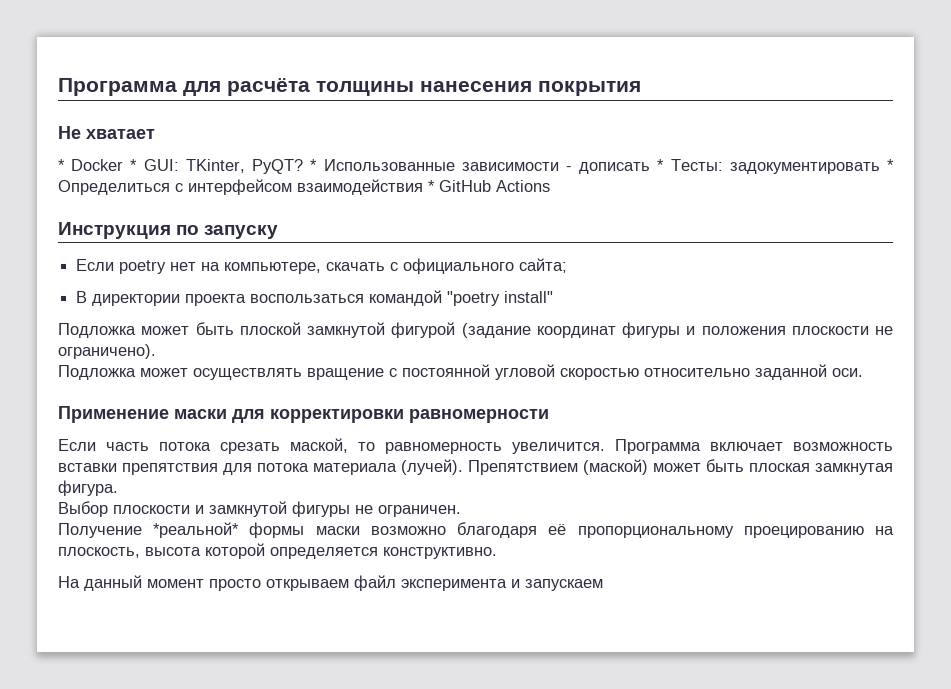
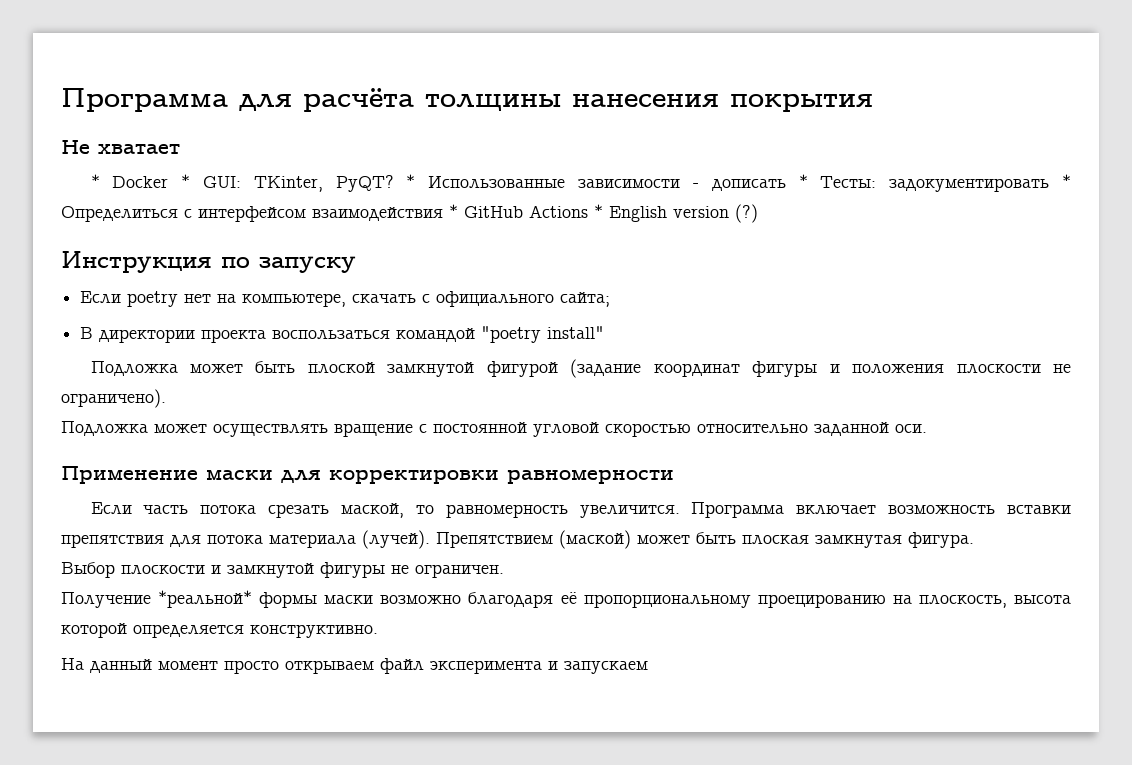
(550, 186) none -> [594,204,758,223] * English version (?)

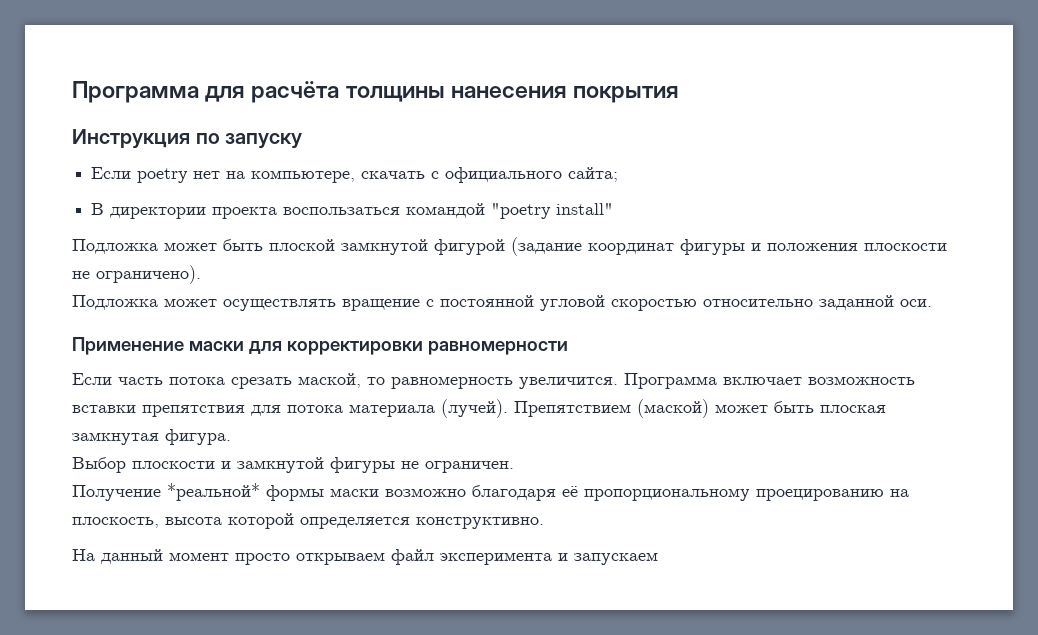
[61,140,180,154] [90,174,1071,192] [61,204,758,223] // Не хватает // * Docker * GUI: TKinter, PyQT? * Использованные зависимости - дописать * Тесты: задокументировать * Определиться с интерфейсом взаимодействия * GitHub Actions * English version (?) -> (680, 94) none

